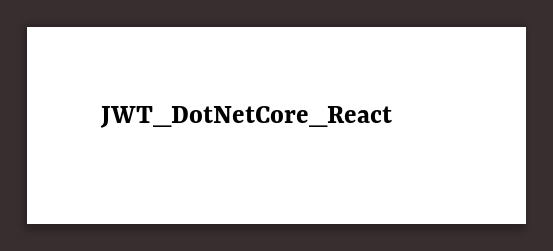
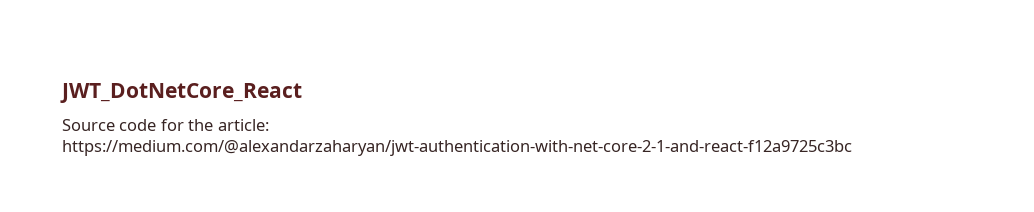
(392, 117) none -> [62,119,269,131] [62,140,852,156] // Source code for the article: https://medium.com/@alexandarzaharyan/jwt-authentication-with-net-core-2-1-and-react-f12a9725c3bc

